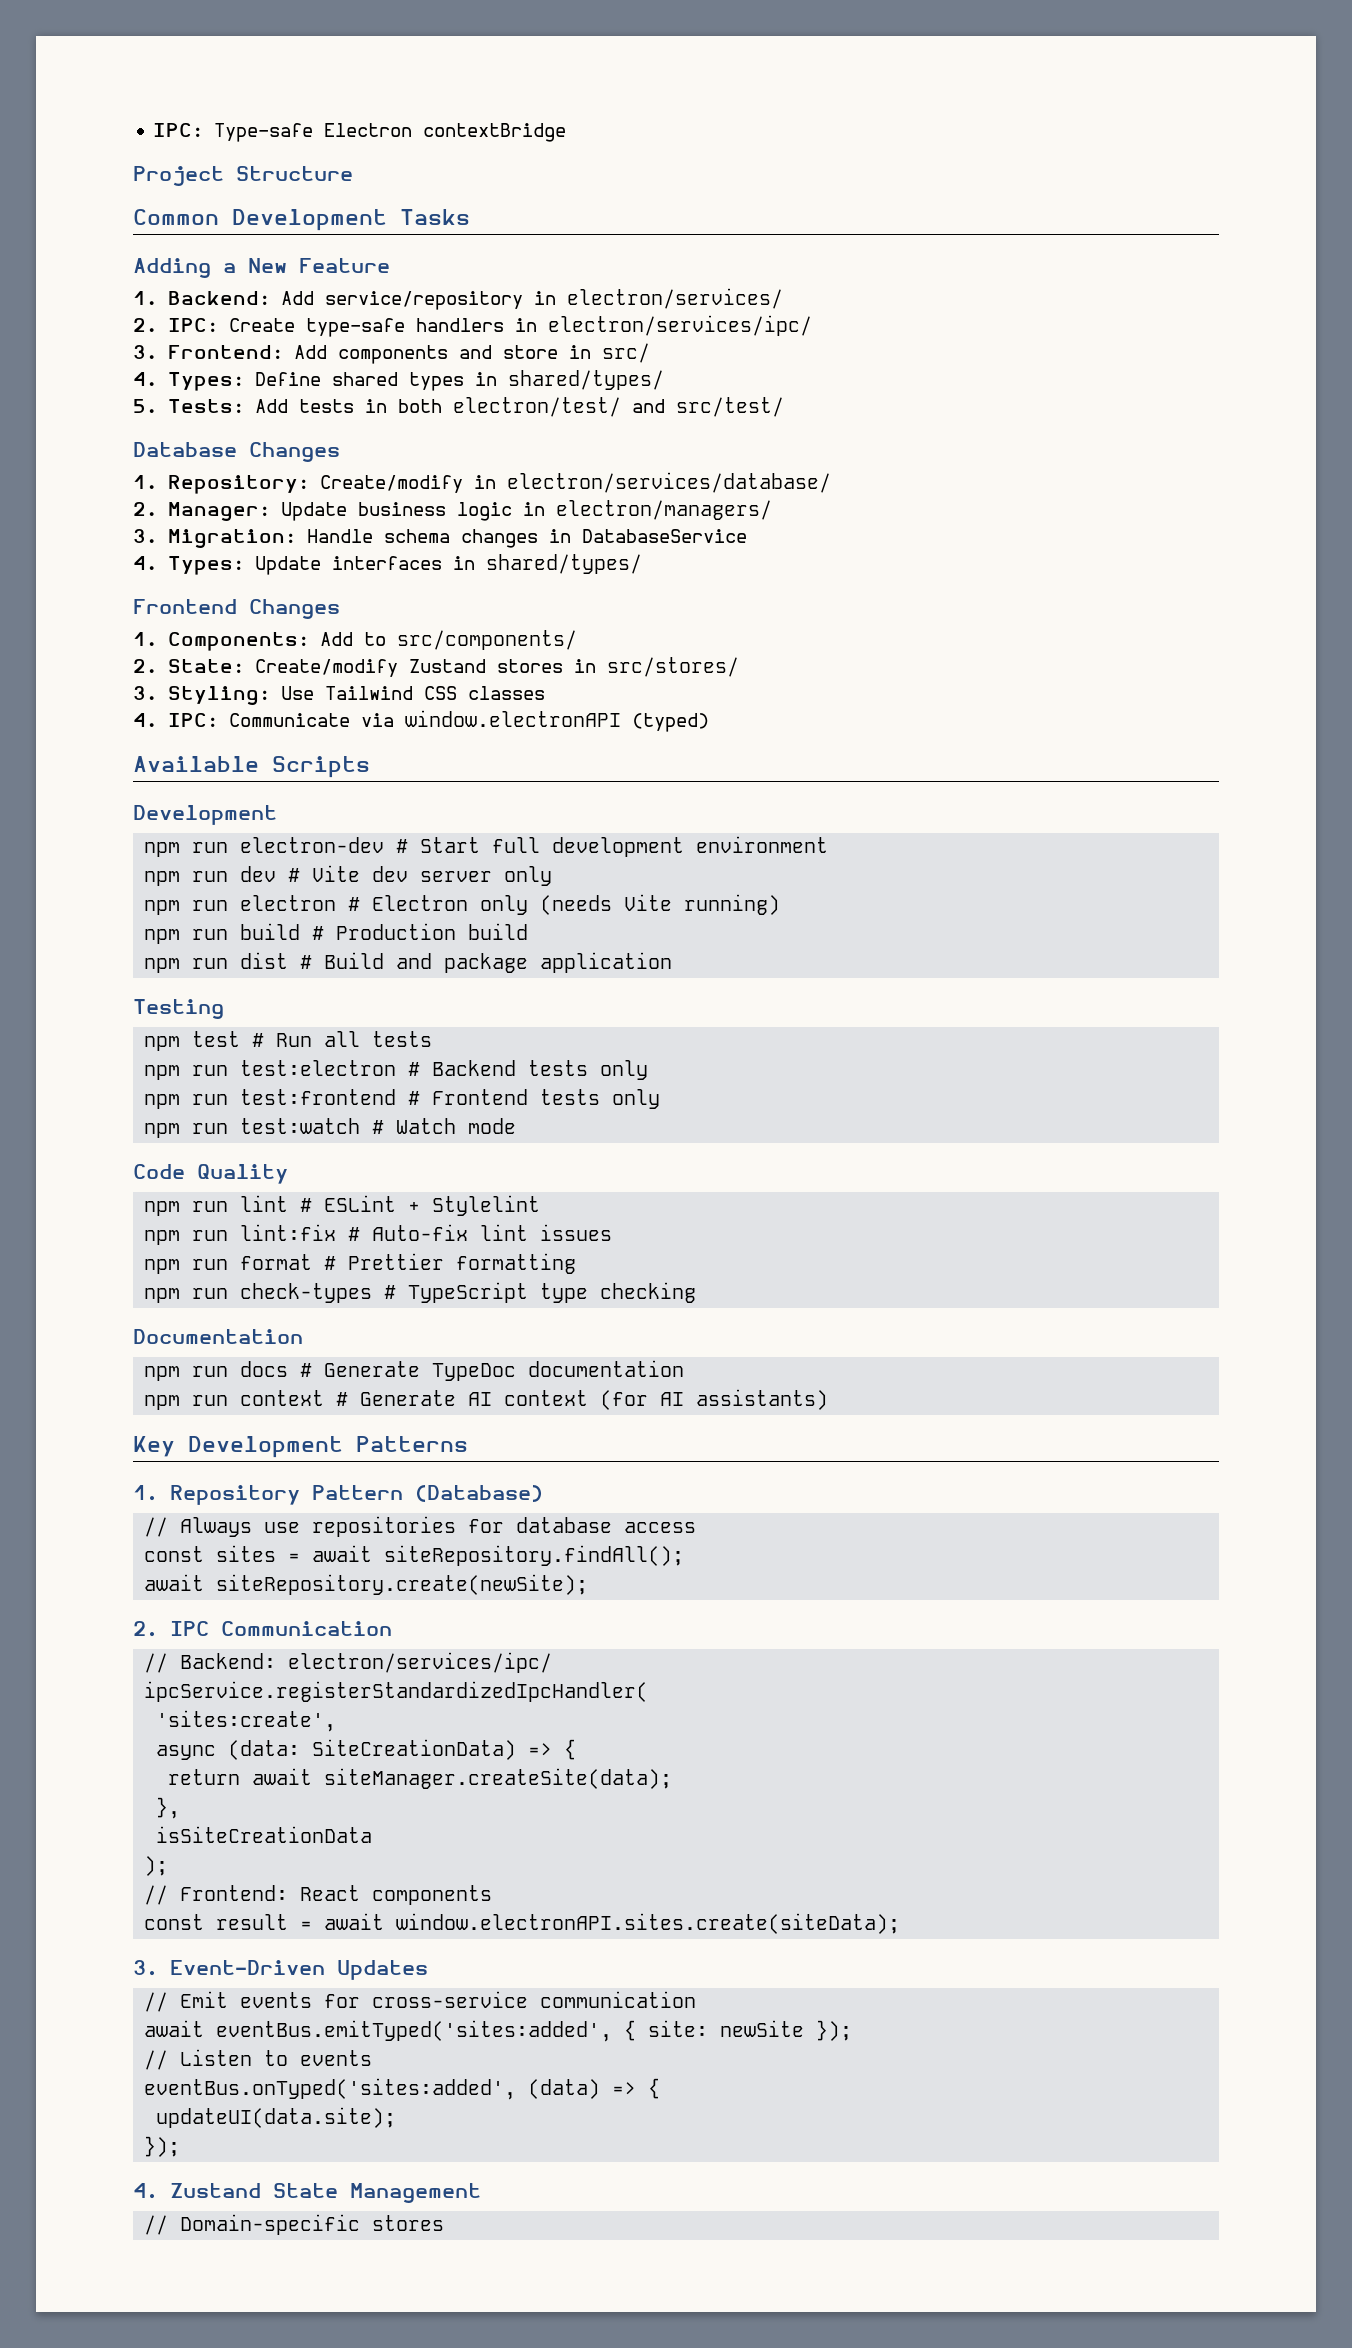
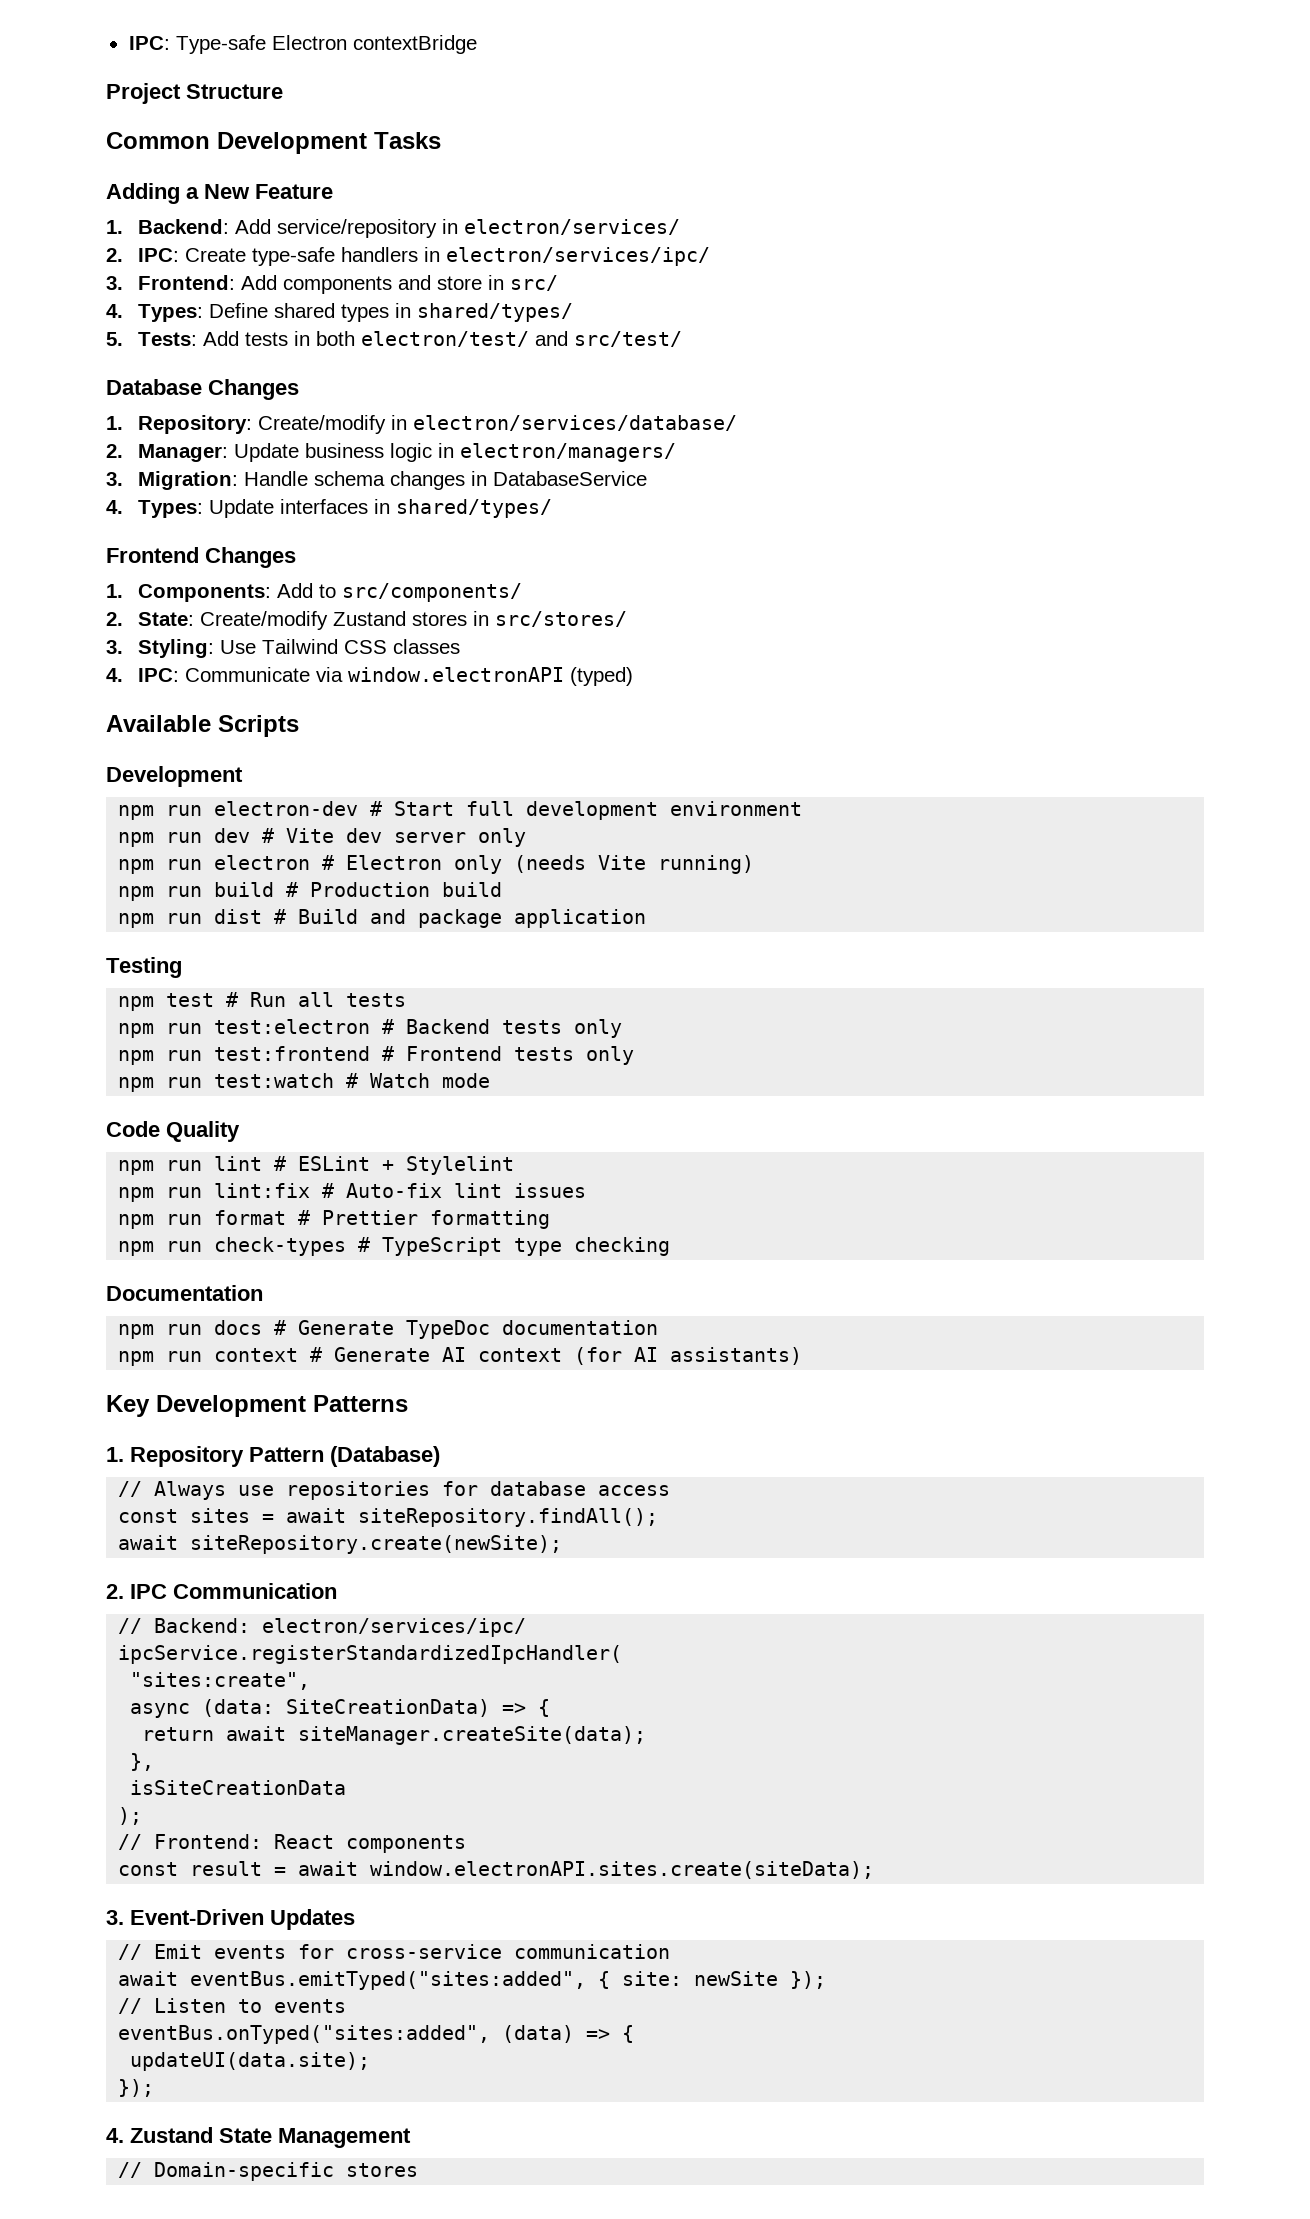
[156,1710,337,1732] 'sites:create', -> [130,1672,311,1690] "sites:create",
[216,2020,613,2042] eventBus.emitTyped('sites:added', -> [190,1971,587,1990] eventBus.emitTyped("sites:added",
[144,2078,517,2100] eventBus.onTyped('sites:added', -> [118,2025,491,2044] eventBus.onTyped("sites:added",

